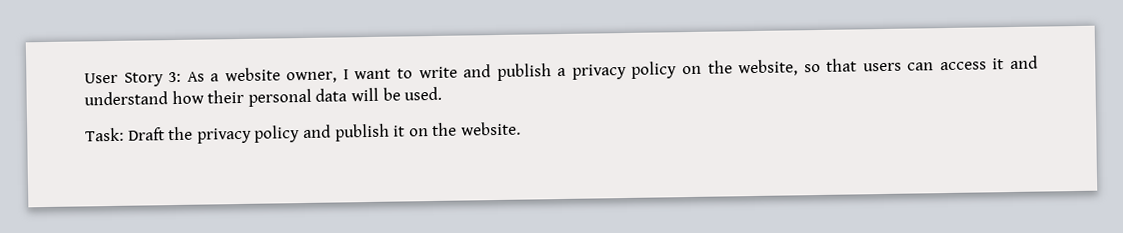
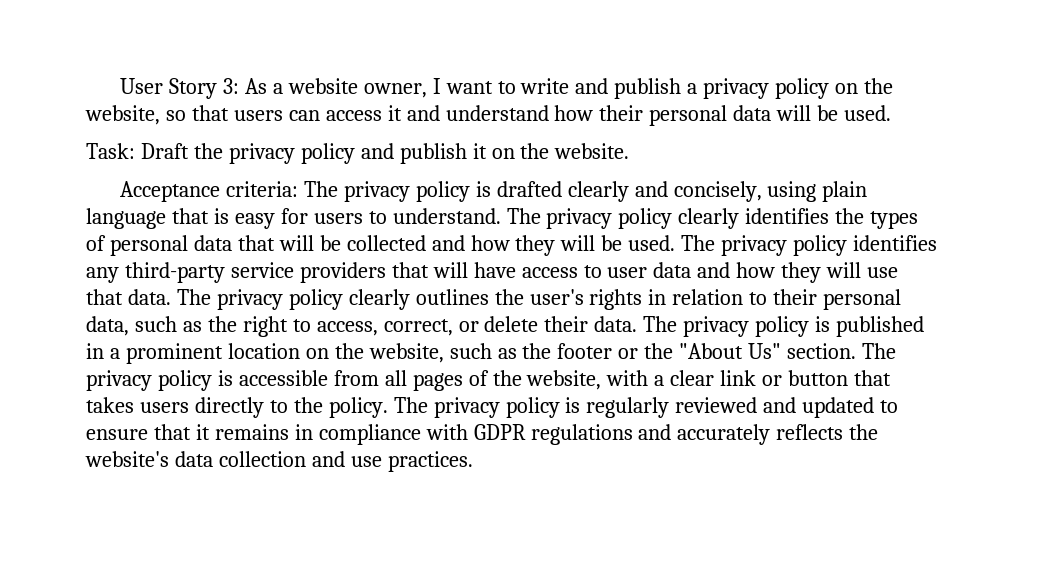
(521, 128) none -> [120,181,868,202] [86,208,919,229] [86,235,938,256] [86,262,899,283] [86,289,902,310] [86,316,925,337] [86,343,897,364] [86,370,892,391] [86,397,899,418] [86,424,879,445] [85,451,473,472] // Acceptance criteria: The privacy policy is drafted clearly and concisely, using plain language that is easy for users to understand. The privacy policy clearly identifies the types of personal data that will be collected and how they will be used. The privacy policy identifies any third-party service providers that will have access to user data and how they will use that data. The privacy policy clearly outlines the user's rights in relation to their personal data, such as the right to access, correct, or delete their data. The privacy policy is published in a prominent location on the website, such as the footer or the "About Us" section. The privacy policy is accessible from all pages of the website, with a clear link or button that takes users directly to the policy. The privacy policy is regularly reviewed and updated to ensure that it remains in compliance with GDPR regulations and accurately reflects the website's data collection and use practices.

